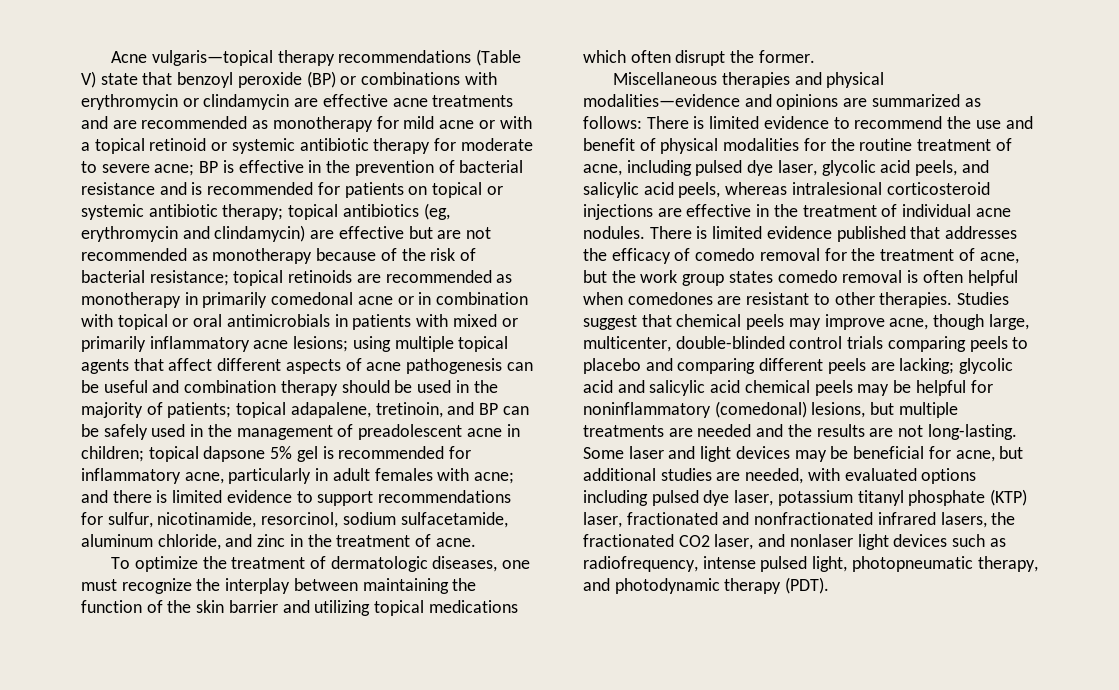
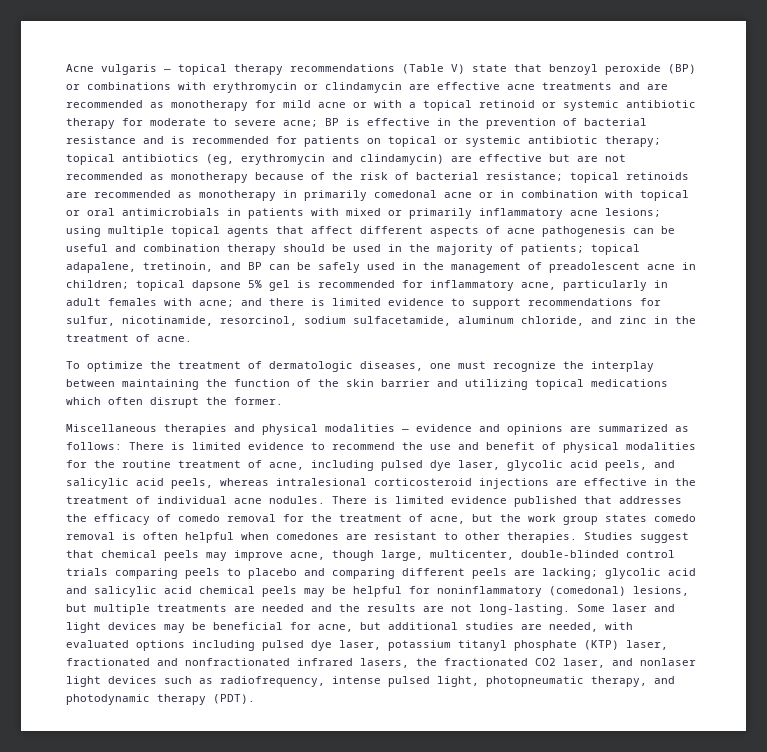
[151,50,273,66] vulgaris—topical -> [101,64,227,75] vulgaris — topical
[583,94,740,107] modalities—evidence -> [325,424,472,432] modalities — evidence

